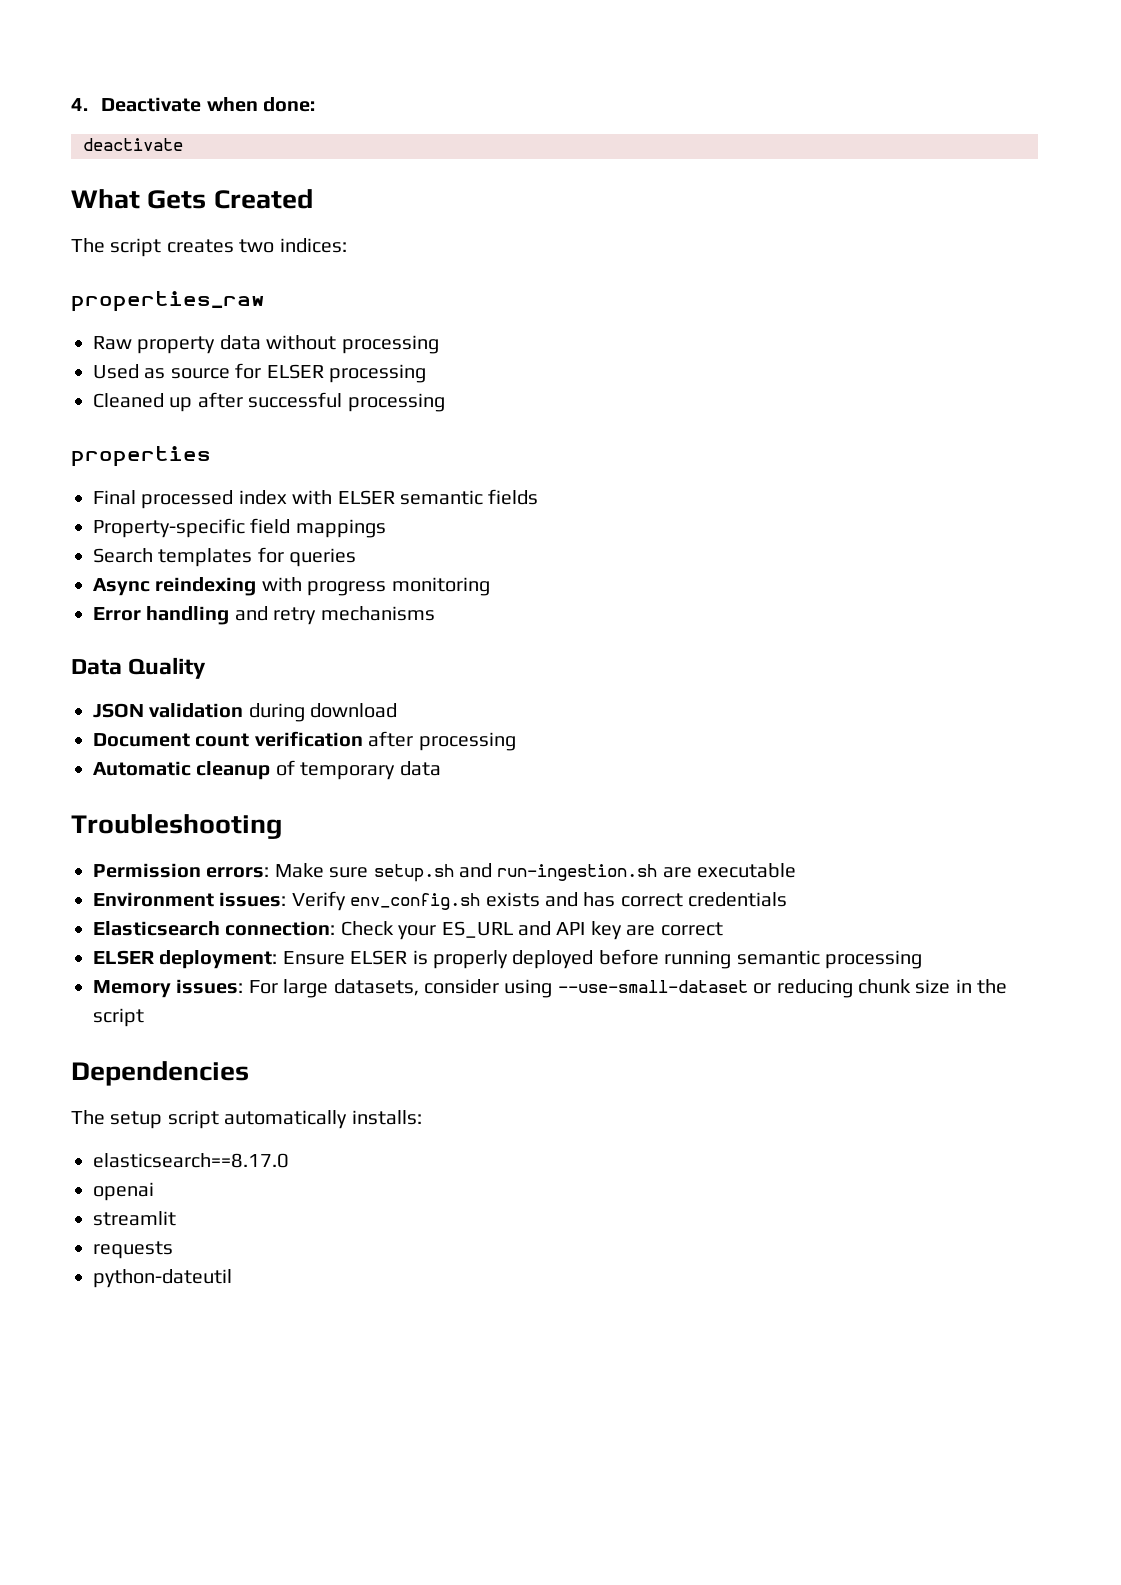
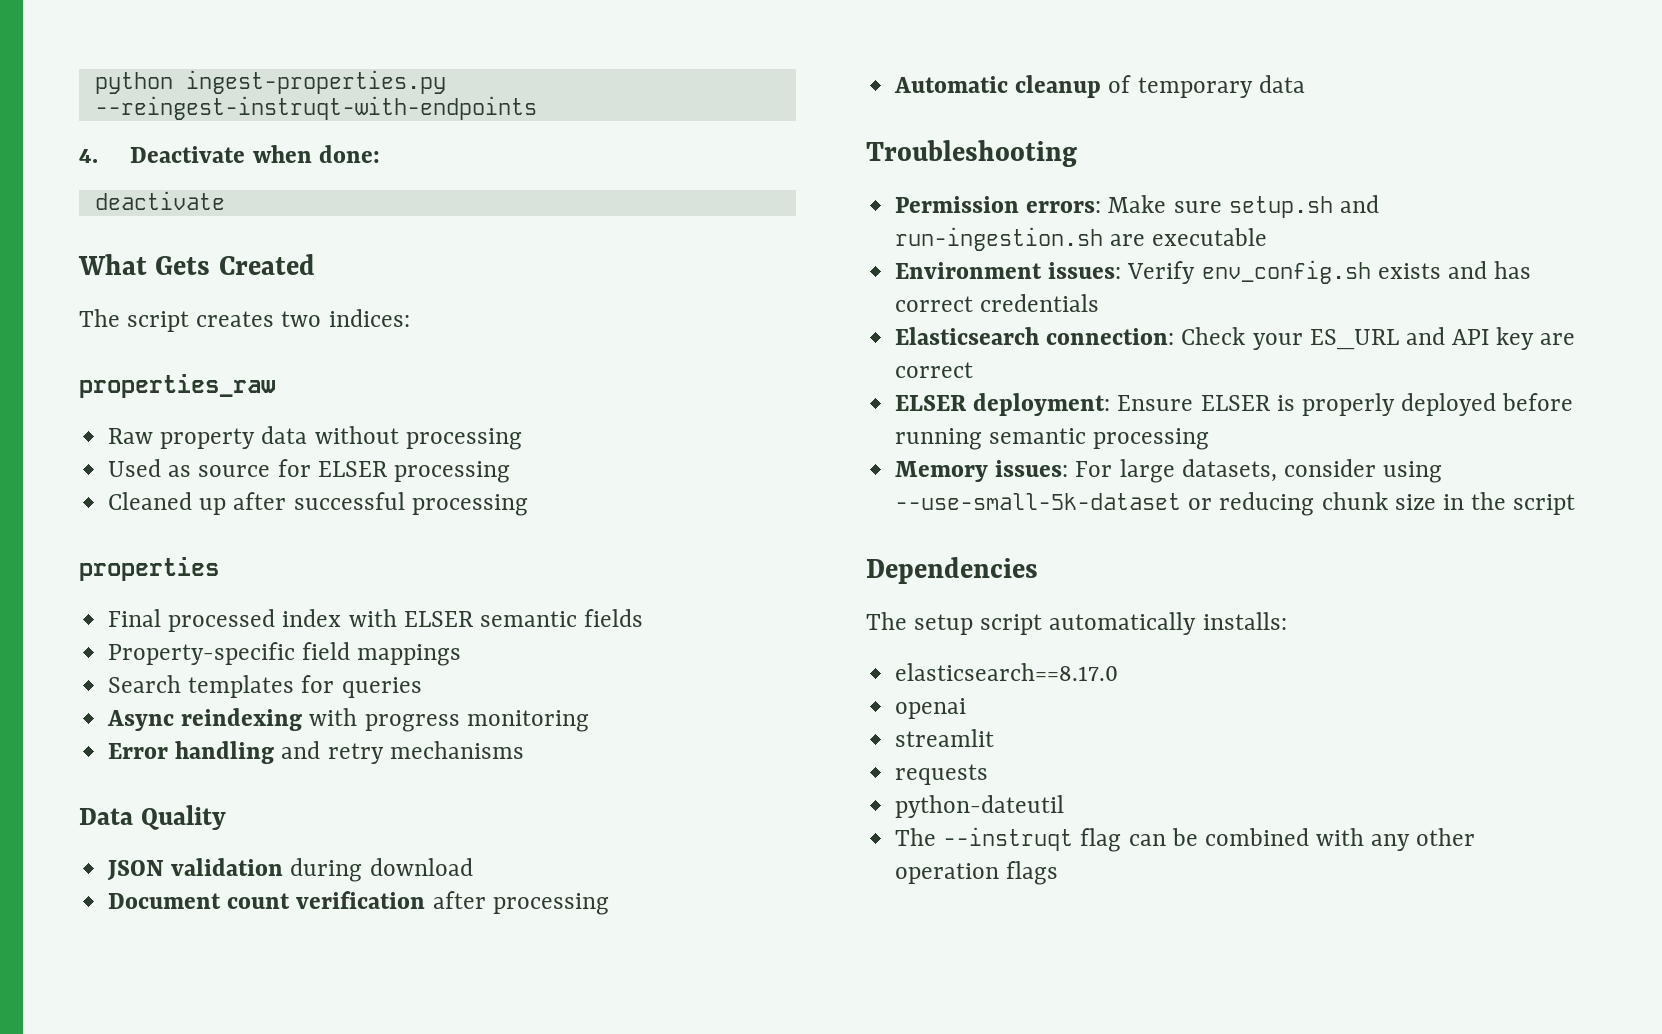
(71, 104) none -> [94,70,446,94] [94,96,537,120] python ingest-properties.py --reingest-instruqt-with-endpoints //
[557,980,748,993] --use-small-dataset -> [895,493,1182,510] --use-small-5k-dataset
(232, 1278) none -> [895,827,1476,852] [895,861,1059,885] // The --instruqt flag can be combined with any other operation flags

